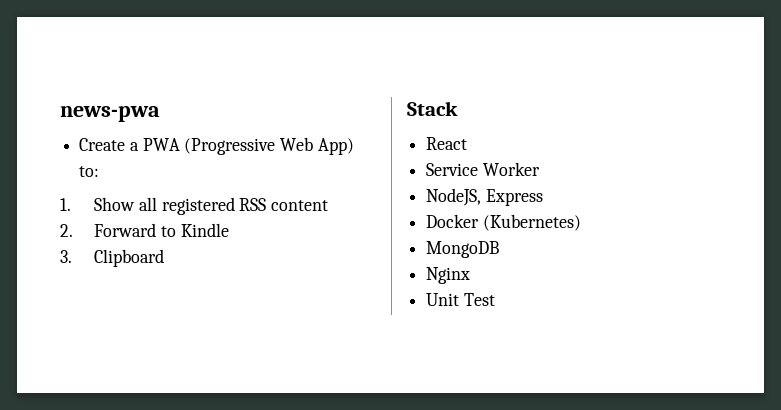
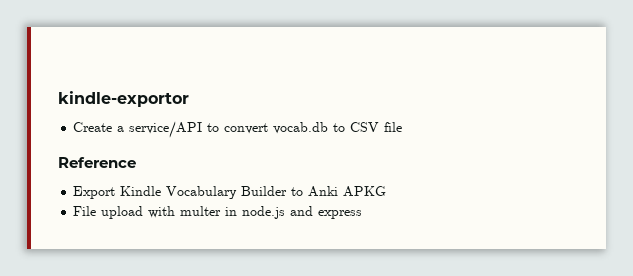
[60,106,160,122] news-pwa -> [58,91,189,107] kindle-exportor
[142,137,354,155] [79,166,100,177] [60,197,329,215] [60,223,229,237] [60,249,165,267] [407,101,458,116] [426,137,468,150] [426,162,540,176] [426,188,543,206] [426,214,581,231] [426,241,500,258] [426,267,471,284] [426,293,495,306] PWA (Progressive Web App) to: // 1. Show all registered RSS content // 2. Forward to Kindle // 3. Clipboard // Stack // React // Service Worker // NodeJS, Express // Docker (Kubernetes) // MongoDB // Nginx // Unit Test -> [129,121,403,138] [58,157,136,168] [73,186,387,199] [73,206,363,219] service/API to convert vocab.db to CSV file // Reference // Export Kindle Vocabulary Builder to Anki APKG // File upload with multer in node.js and express

